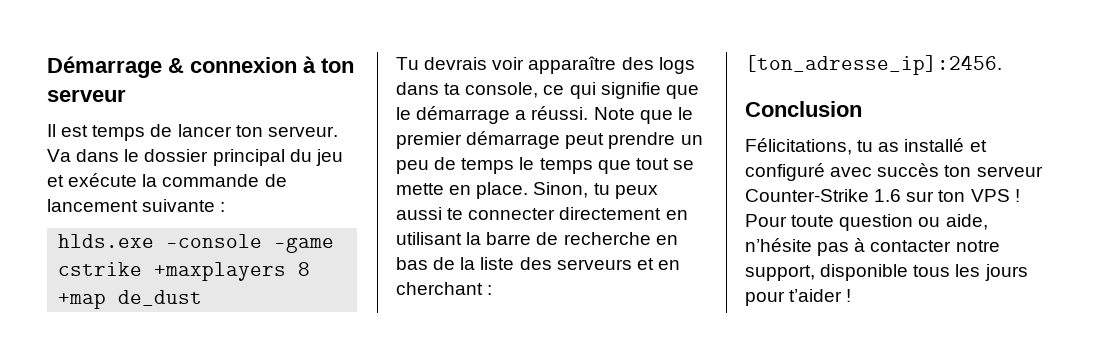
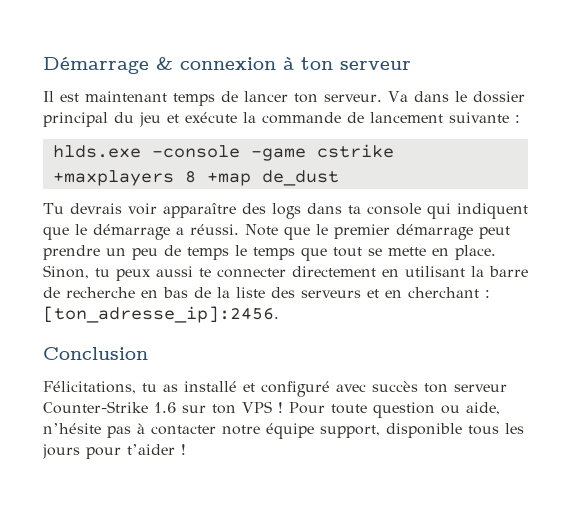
(89, 131) none -> [85,91,167,102] maintenant
[465,82,661,99] console, ce qui signifie -> [366,203,528,219] console qui indiquent
(1000, 246) none -> [266,423,314,439] équipe

